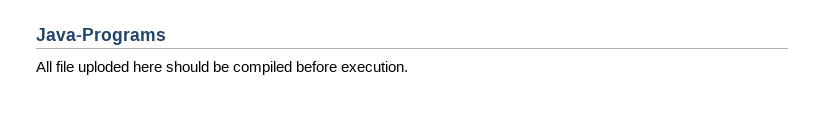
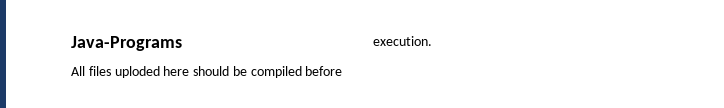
[56,61,75,72] file -> [88,66,111,76] files

